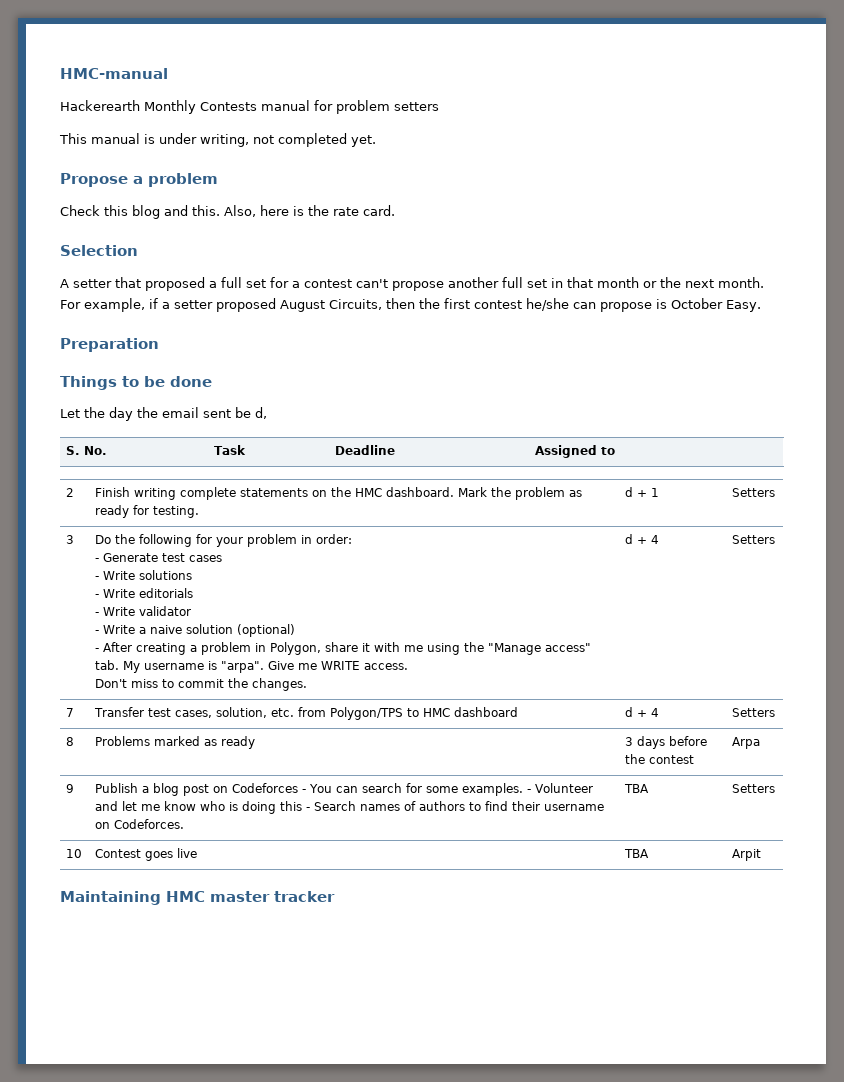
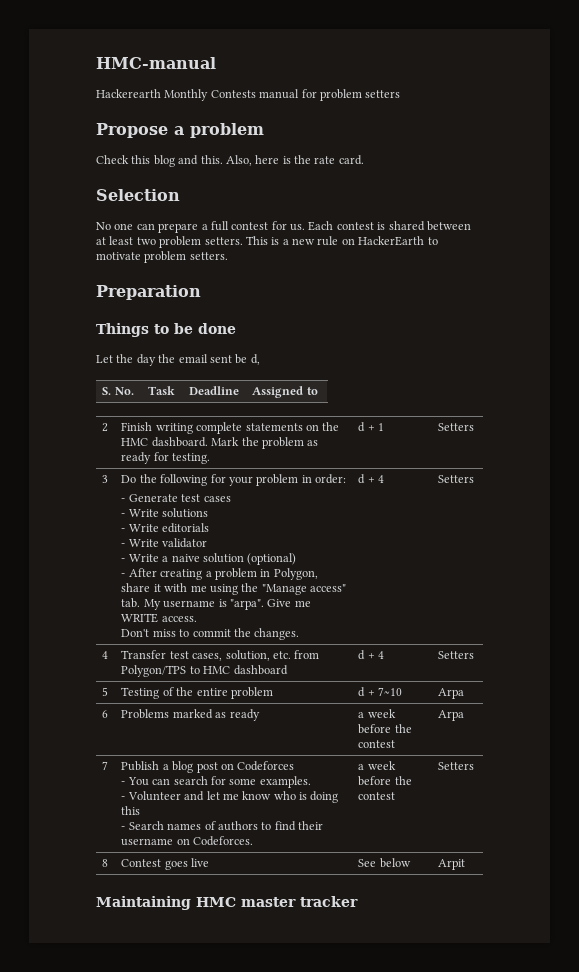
[59,133,376,147] // This manual is under writing, not completed yet. -> (401, 94) none
[60,277,764,291] [60,298,761,312] A setter that proposed a full set for a contest can't propose another full set in that month or the next month. For example, if a setter proposed August Circuits, then the first contest he/she can propose is October Easy. -> [96,221,471,233] [96,236,438,248] [96,251,228,263] No one can prepare a full contest for us. Each contest is shared between at least two problem setters. This is a new rule on HackerEarth to motivate problem setters.
[66,708,75,717] 7 -> [102,651,109,659] 4
[66,737,75,746] 8 -> [102,687,109,696] [121,687,273,699] [358,687,403,697] [438,688,465,699] [102,710,109,718] 5 | Testing of the entire problem | d + 7~10 | Arpa // 6
[625,736,666,749] 3 days -> [358,709,396,718] a week
[66,784,75,793] 9 -> [102,761,109,770] 7
(299, 788) none -> (295, 766) //
(524, 789) none -> (311, 782) //
(303, 806) none -> (141, 810) //
[624,784,650,793] [732,784,776,793] [66,849,83,858] TBA | Setters // 10 -> [358,761,396,770] [358,776,412,786] [358,792,396,800] [438,762,475,770] [102,859,109,867] a week before the contest | Setters // 8
[624,849,650,858] TBA -> [358,858,411,868] See below

